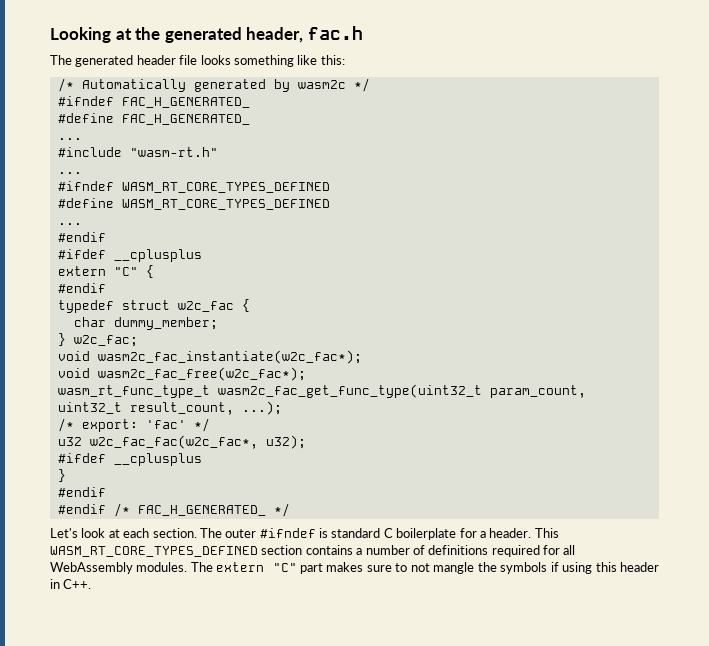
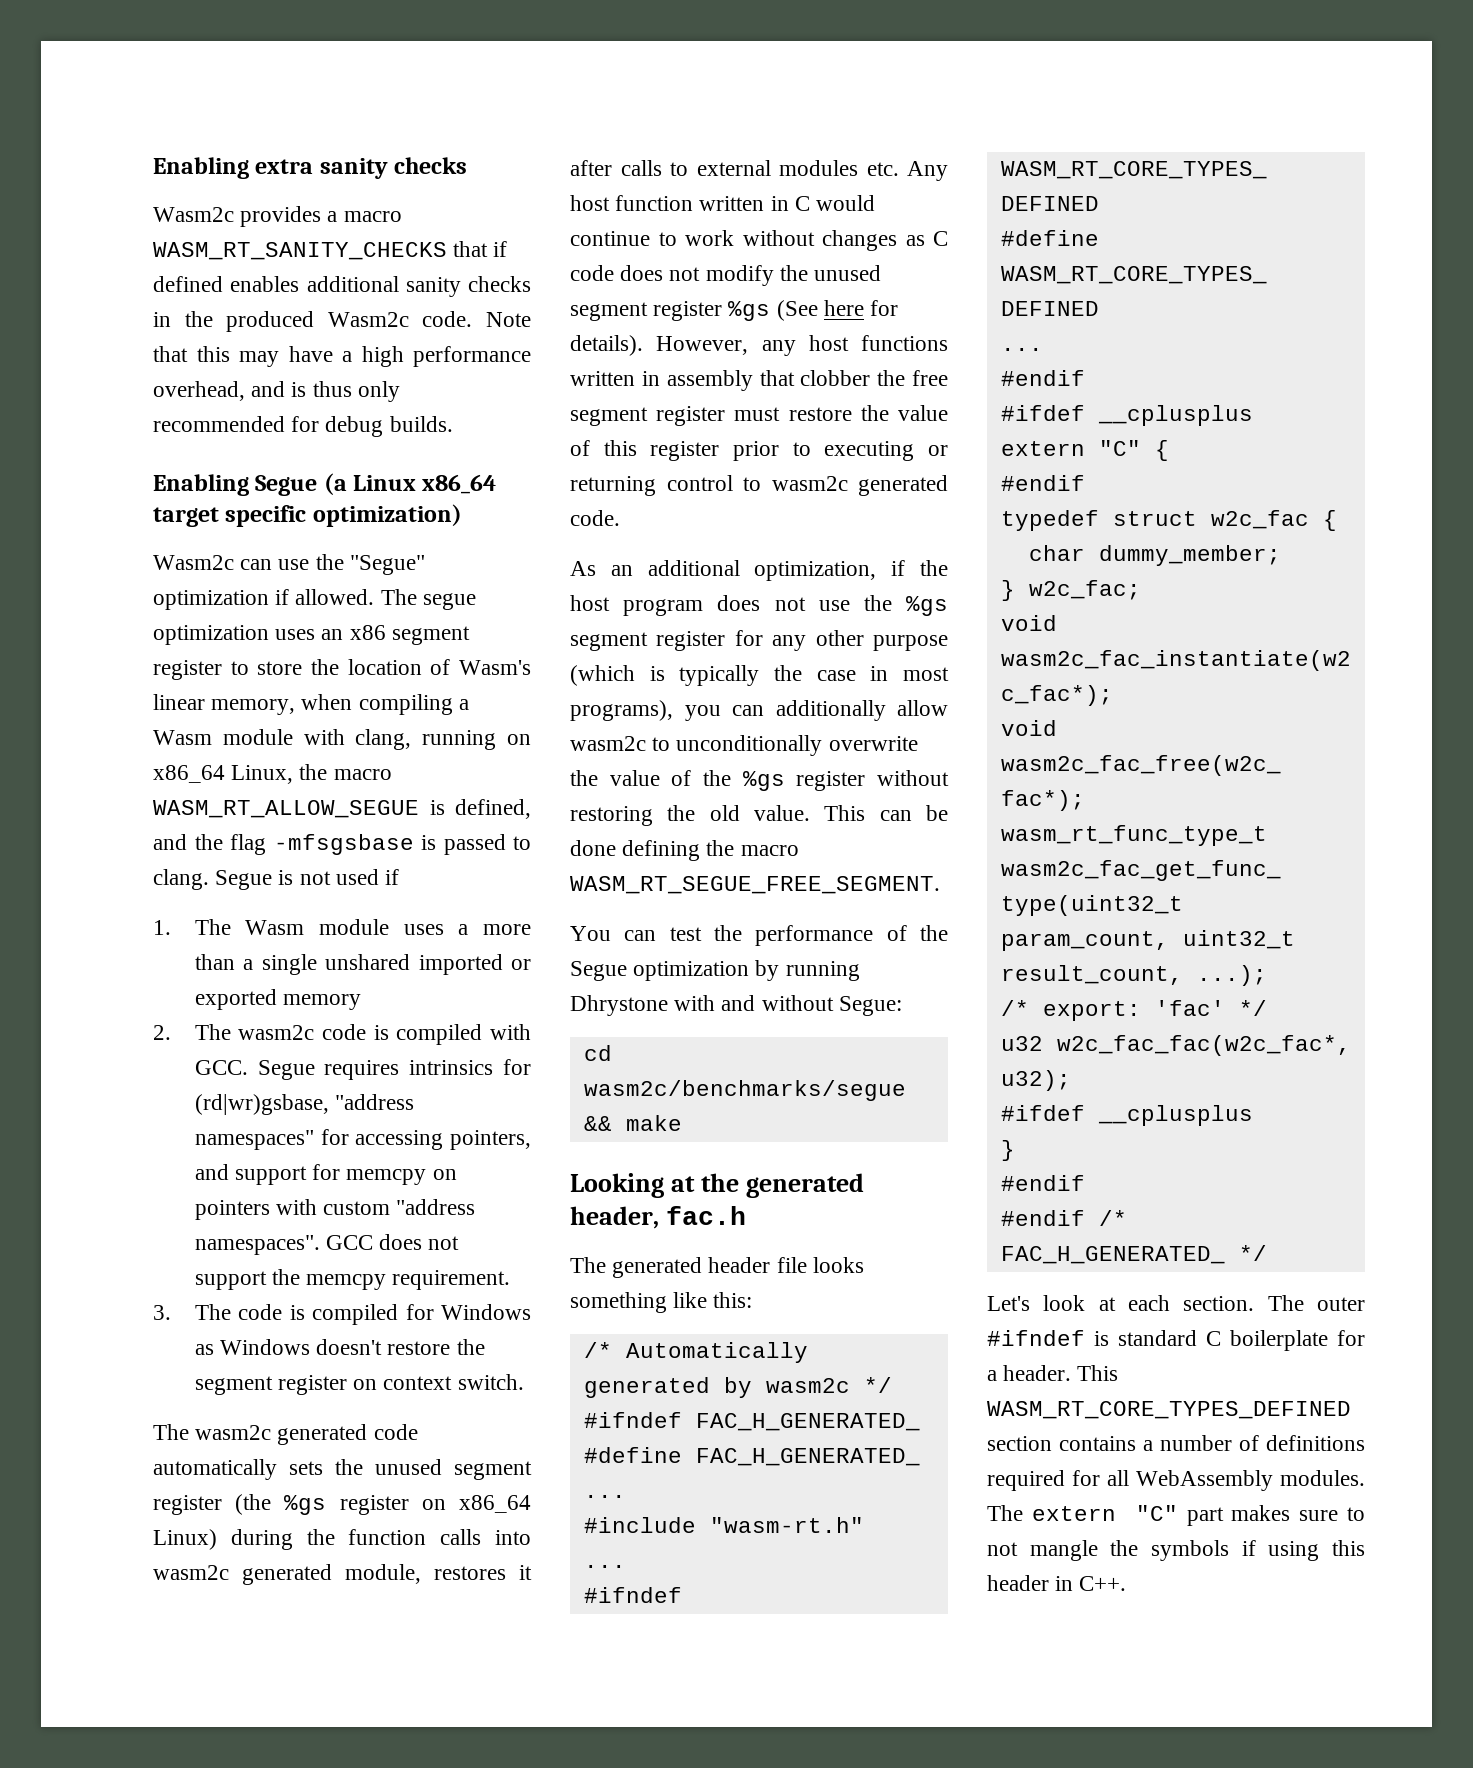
(50, 35) none -> [153,157,468,179] [153,206,402,227] [153,241,508,260] [153,276,531,297] [153,311,531,332] [153,346,531,367] [153,381,400,402] [153,416,453,437] [153,473,497,496] [153,504,462,527] [153,554,425,575] [153,589,476,610] [153,625,470,645] [153,659,531,680] [153,694,469,715] [153,729,531,750] [153,764,392,784] [153,799,531,819] [153,834,531,855] [153,869,400,890] [153,919,531,935] [194,954,531,975] [194,989,362,1010] [153,1024,531,1045] [194,1059,531,1080] [194,1094,415,1115] [194,1129,531,1150] [194,1164,457,1185] [194,1199,476,1220] [194,1234,460,1255] [194,1269,511,1290] [153,1304,531,1325] [194,1339,485,1355] [194,1374,524,1395] [153,1424,418,1445] [153,1459,532,1480] [153,1494,531,1515] [153,1529,531,1550] [153,1564,532,1585] [570,160,948,181] [570,195,876,211] [570,230,948,251] [570,265,882,286] [570,300,899,321] [570,335,948,356] [570,370,948,391] [570,405,948,426] [570,440,948,461] [570,475,948,496] [570,510,620,526] [570,560,948,581] [570,595,948,616] [570,630,948,651] [570,665,949,686] [570,700,948,721] [570,735,918,756] [570,770,949,791] [570,805,948,826] [570,840,799,861] [570,876,940,894] [570,925,948,946] [570,960,860,981] [570,995,902,1016] [583,1045,612,1061] [583,1080,906,1101] [583,1115,682,1131] Enabling extra sanity checks // Wasm2c provides a macro WASM_RT_SANITY_CHECKS that if defined enables additional sanity checks in the produced Wasm2c code. Note that this may have a high performance overhead, and is thus only recommended for debug builds. // Enabling Segue (a Linux x86_64 target specific optimization) // Wasm2c can use the "Segue" optimization if allowed. The segue optimization uses an x86 segment register to store the location of Wasm's linear memory, when compiling a Wasm module with clang, running on x86_64 Linux, the macro WASM_RT_ALLOW_SEGUE is defined, and the flag -mfsgsbase is passed to clang. Segue is not used if // 1. The Wasm module uses a more than a single unshared imported or exported memory // 2. The wasm2c code is compiled with GCC. Segue requires intrinsics for (rd|wr)gsbase, "address namespaces" for accessing pointers, and support for memcpy on pointers with custom "address namespaces". GCC does not support the memcpy requirement. // 3. The code is compiled for Windows as Windows doesn't restore the segment register on context switch. // The wasm2c generated code automatically sets the unused segment register (the %gs register on x86_64 Linux) during the function calls into wasm2c generated module, restores it after calls to external modules etc. Any host function written in C would continue to work without changes as C code does not modify the unused segment register %gs (See here for details). However, any host functions written in assembly that clobber the free segment register must restore the value of this register prior to executing or returning control to wasm2c generated code. // As an additional optimization, if the host program does not use the %gs segment register for any other purpose (which is typically the case in most programs), you can additionally allow wasm2c to unconditionally overwrite the value of the %gs register without restoring the old value. This can be done defining the macro WASM_RT_SEGUE_FREE_SEGMENT. // You can test the performance of the Segue optimization by running Dhrystone with and without Segue: // cd wasm2c/benchmarks/segue && make //

